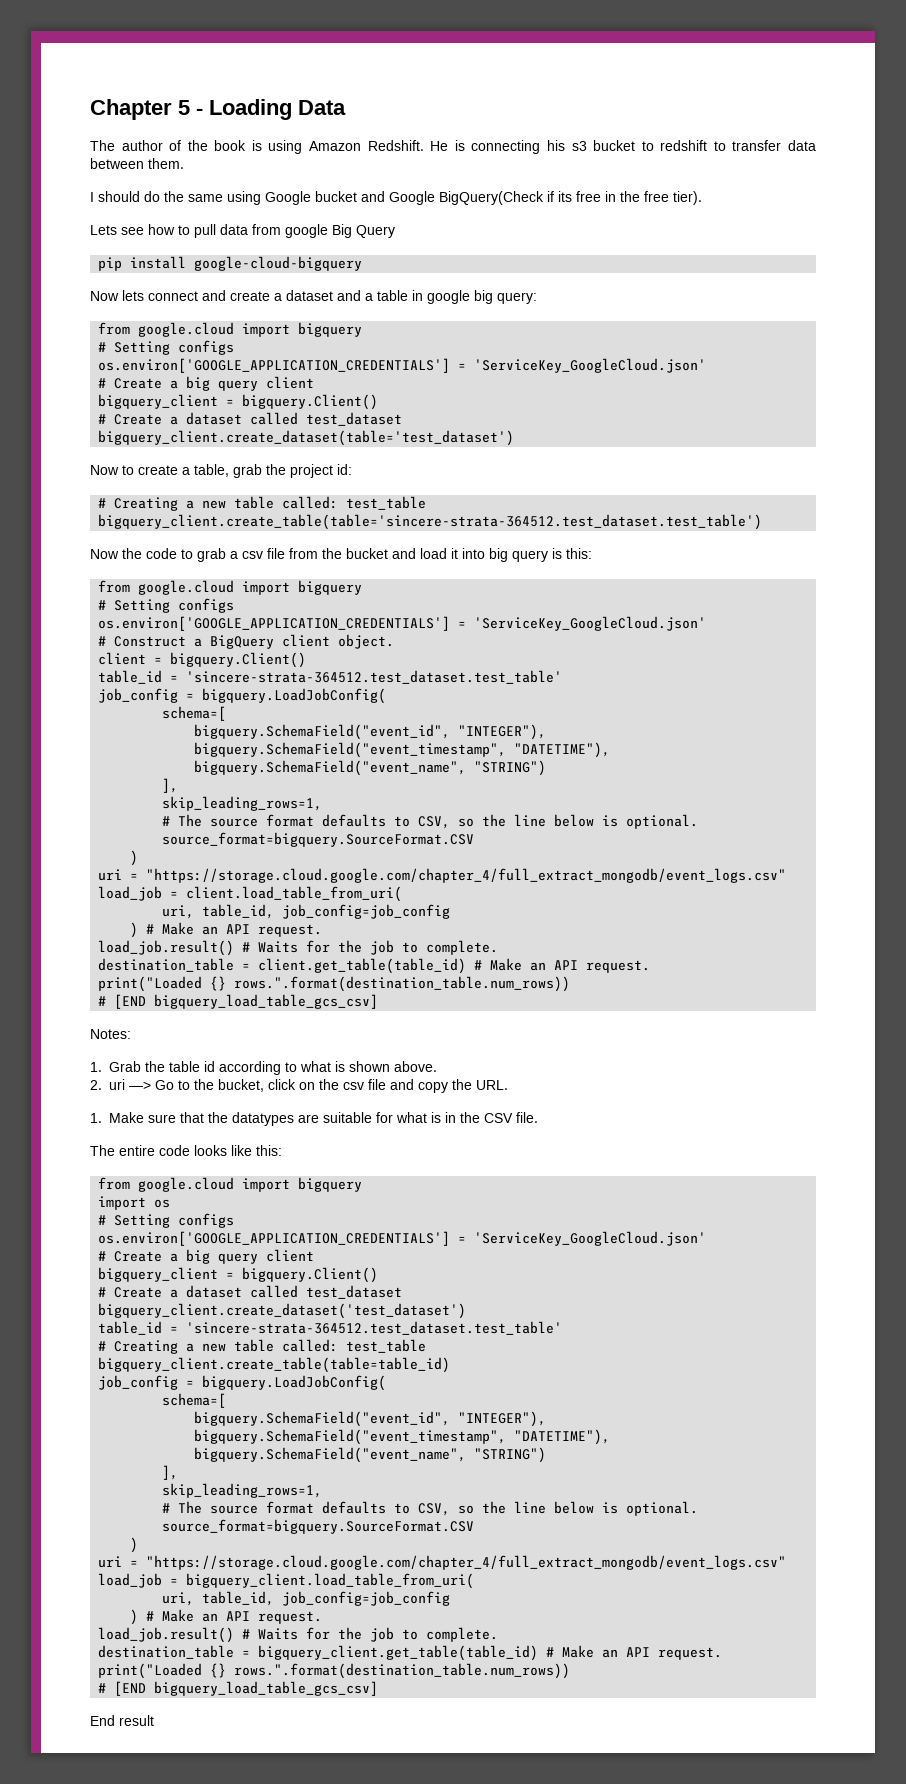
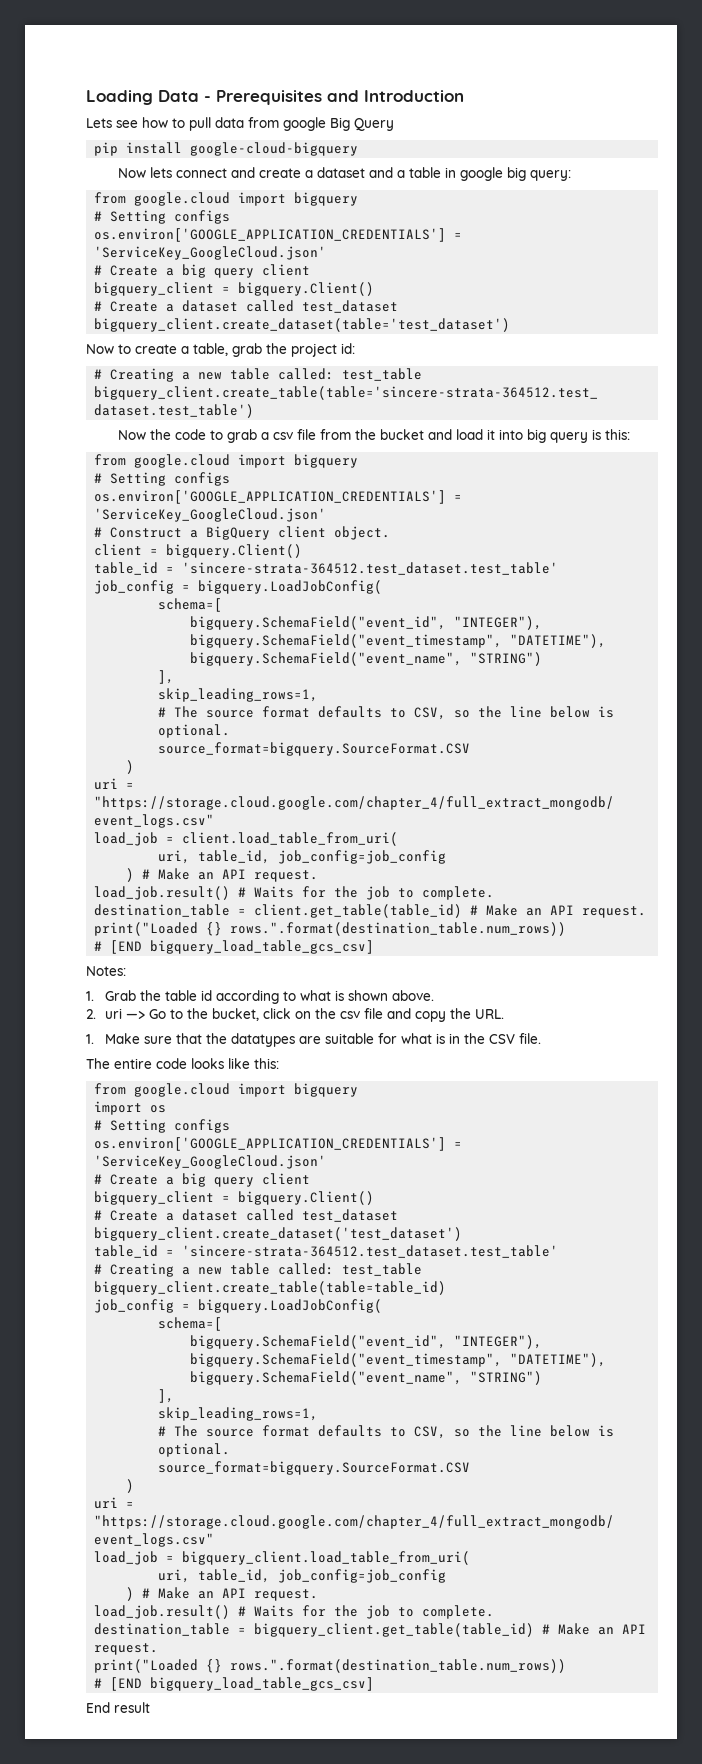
[90,99,203,120] Chapter 5 - -> (86, 97) none
[90,140,816,154] [90,158,184,169] [90,191,702,205] // The author of the book is using Amazon Redshift. He is connecting his s3 bucket to redshift to transfer data between them. // I should do the same using Google bucket and Google BigQuery(Check if its free in the free tier). -> [204,90,464,105] - Prerequisites and Introduction

